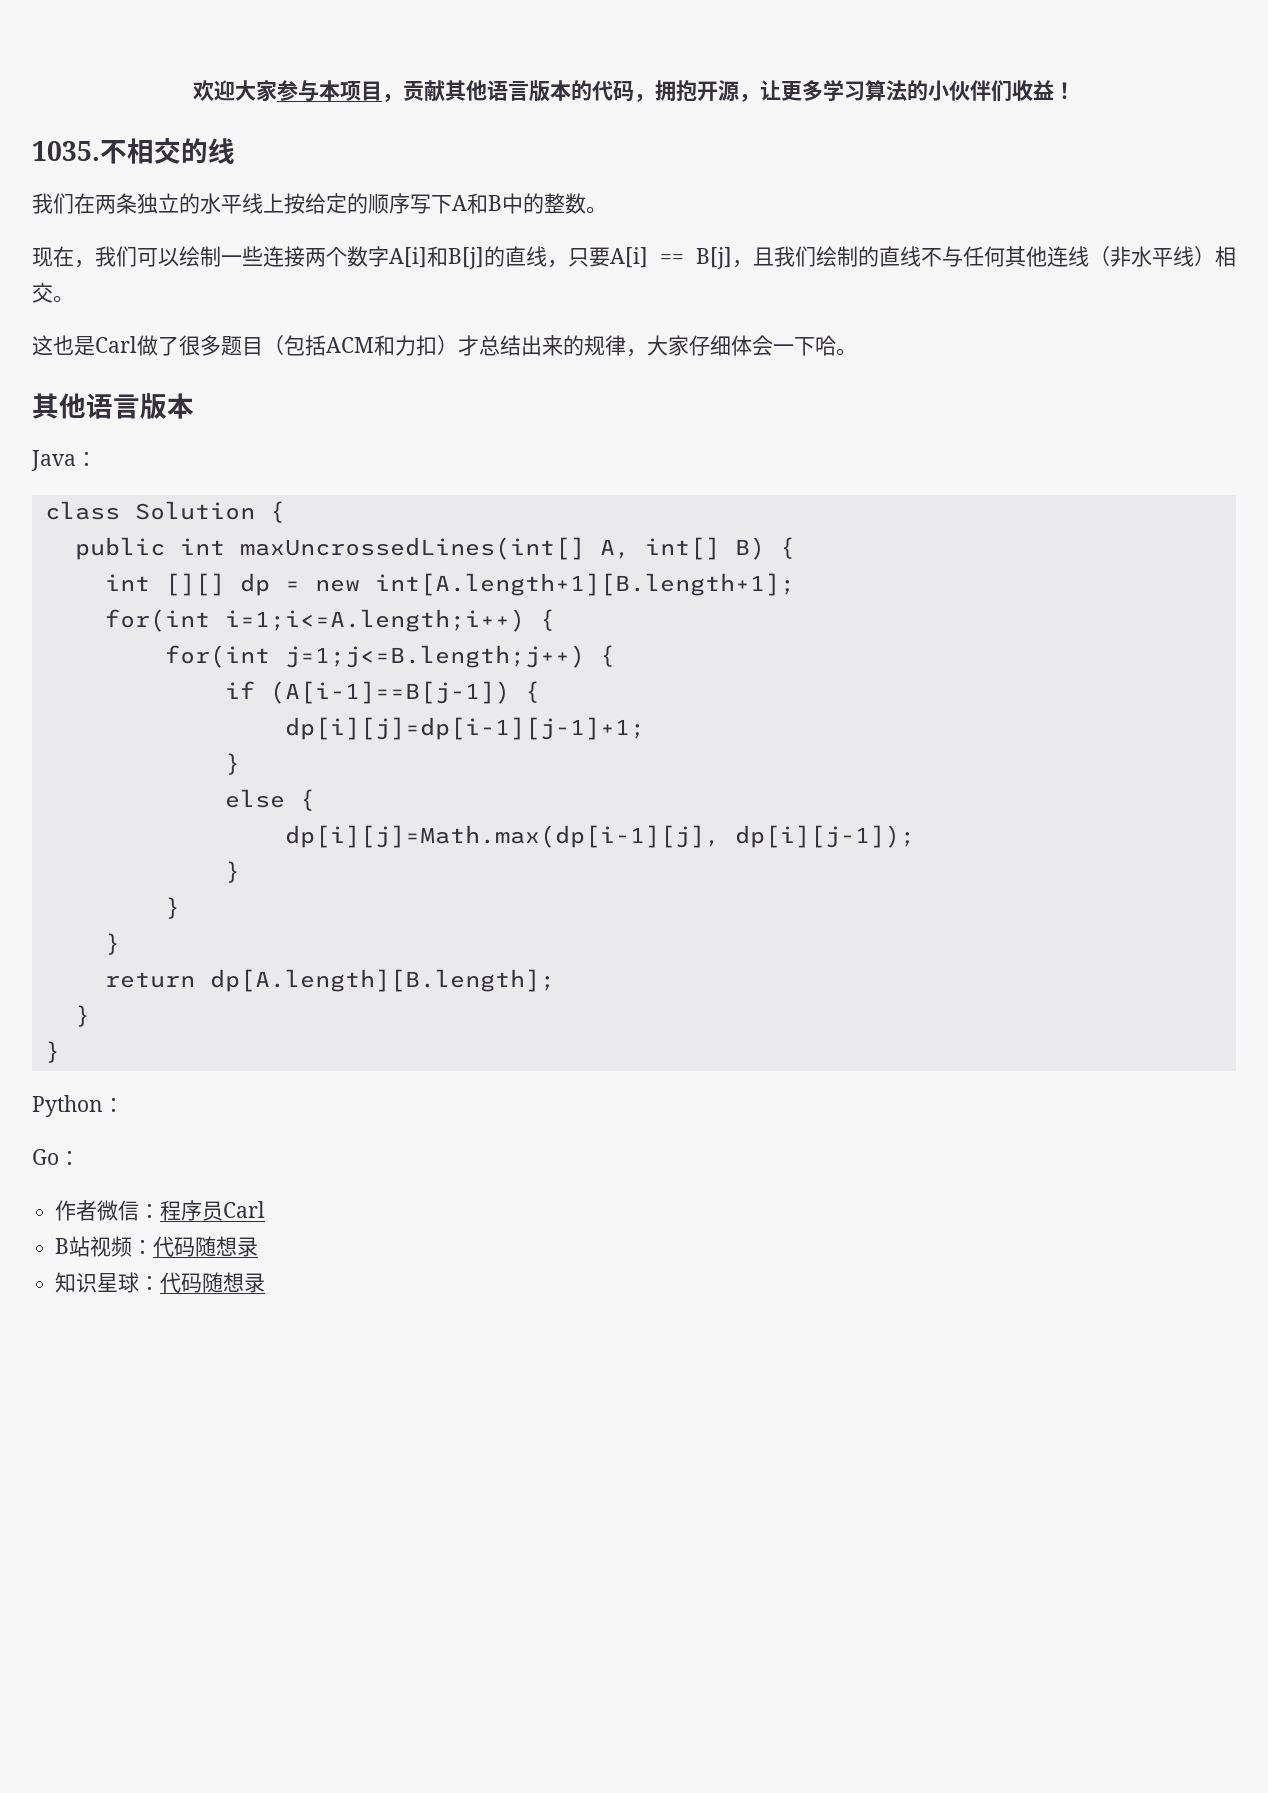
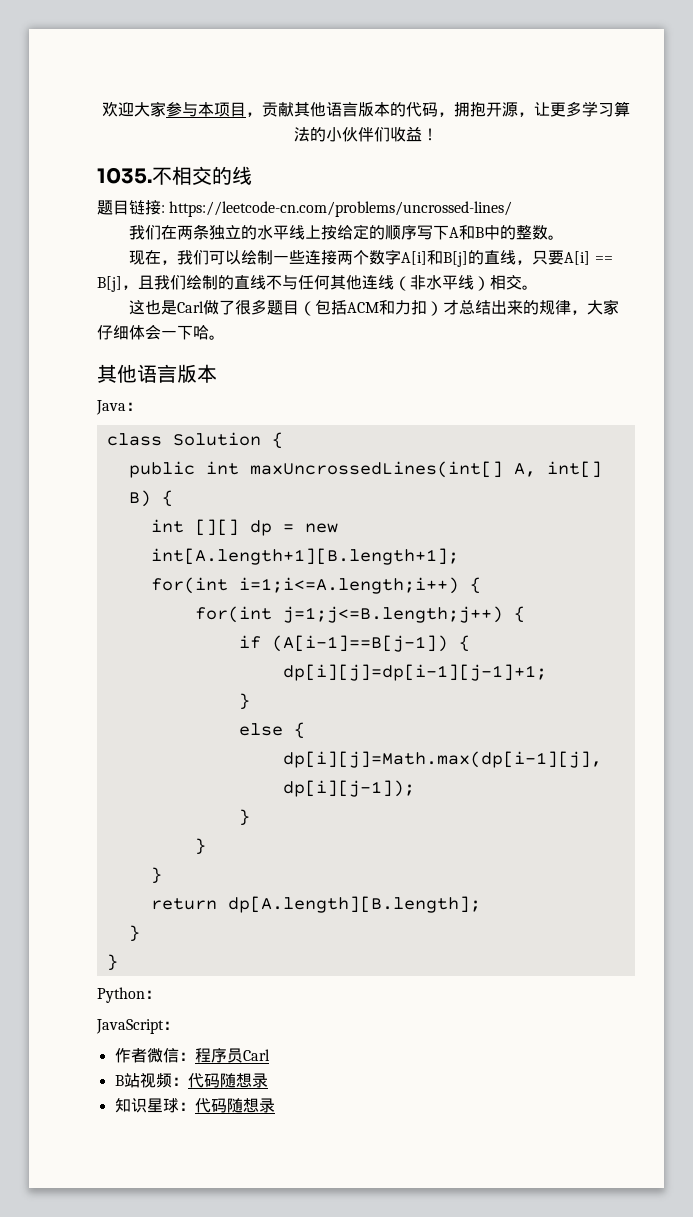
(235, 151) none -> [97,200,513,217] // 题目链接: https://leetcode-cn.com/problems/uncrossed-lines/
[32,1149,59,1165] Go -> [96,1019,164,1034] JavaScript

